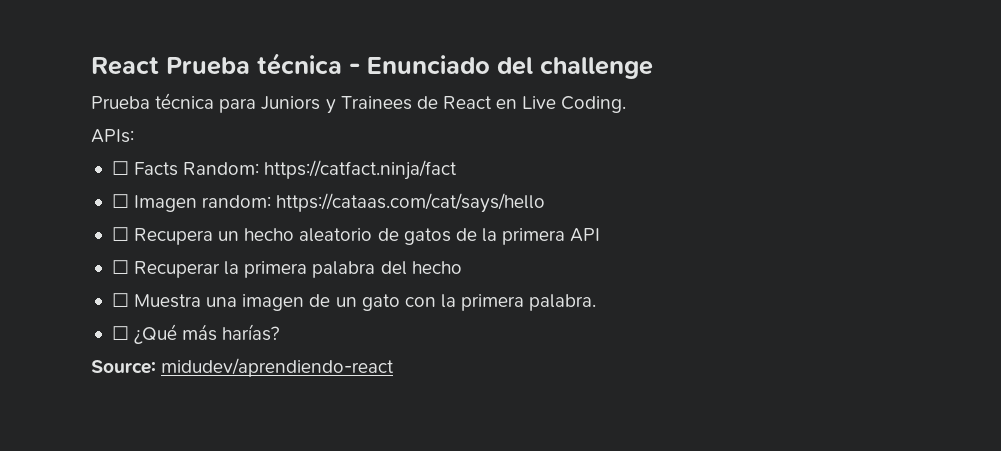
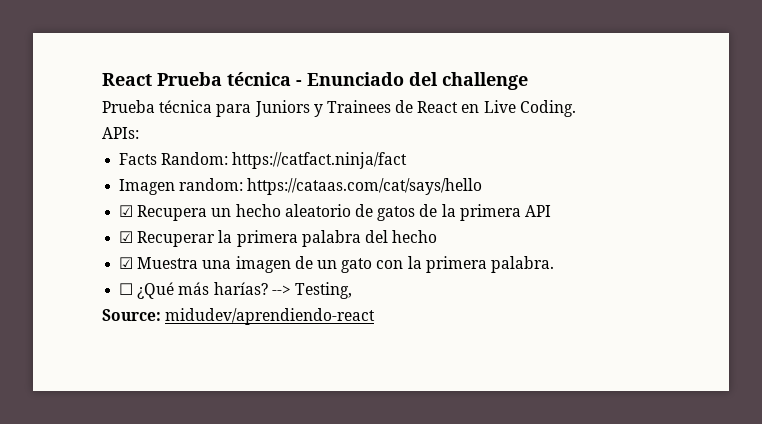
[111,161,129,175] ☐ -> (139, 133) none
[111,194,129,208] ☐ -> (408, 160) none
[111,227,129,241] ☐ -> [119,205,134,217] ☑
[111,260,129,274] ☐ -> [119,231,134,243] ☑
[111,293,129,307] ☐ -> [119,257,134,269] ☑
(280, 332) none -> [271,282,352,299] --> Testing,

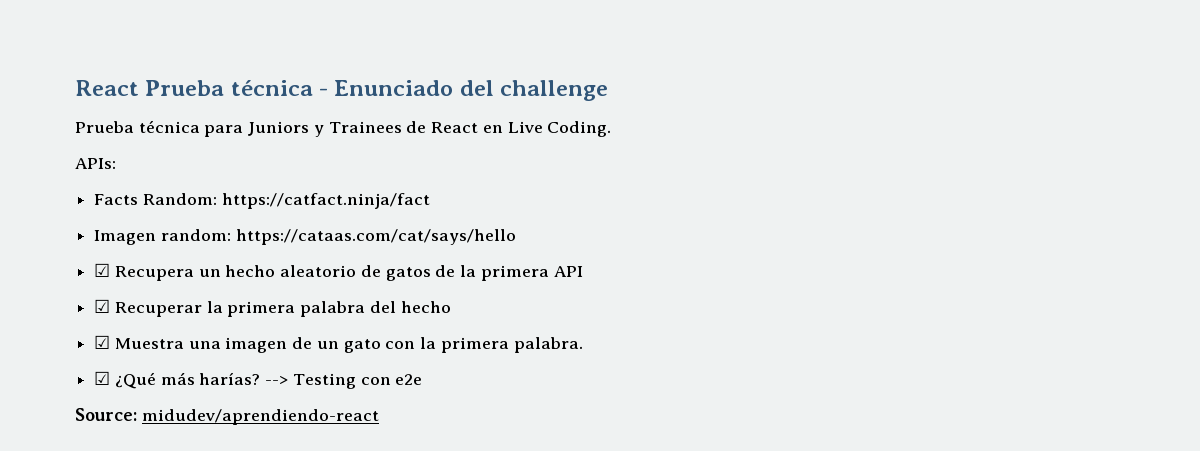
[119,283,134,295] ☐ -> [94,371,111,385] ☑
[294,282,352,299] Testing, -> [292,373,423,389] Testing con e2e

